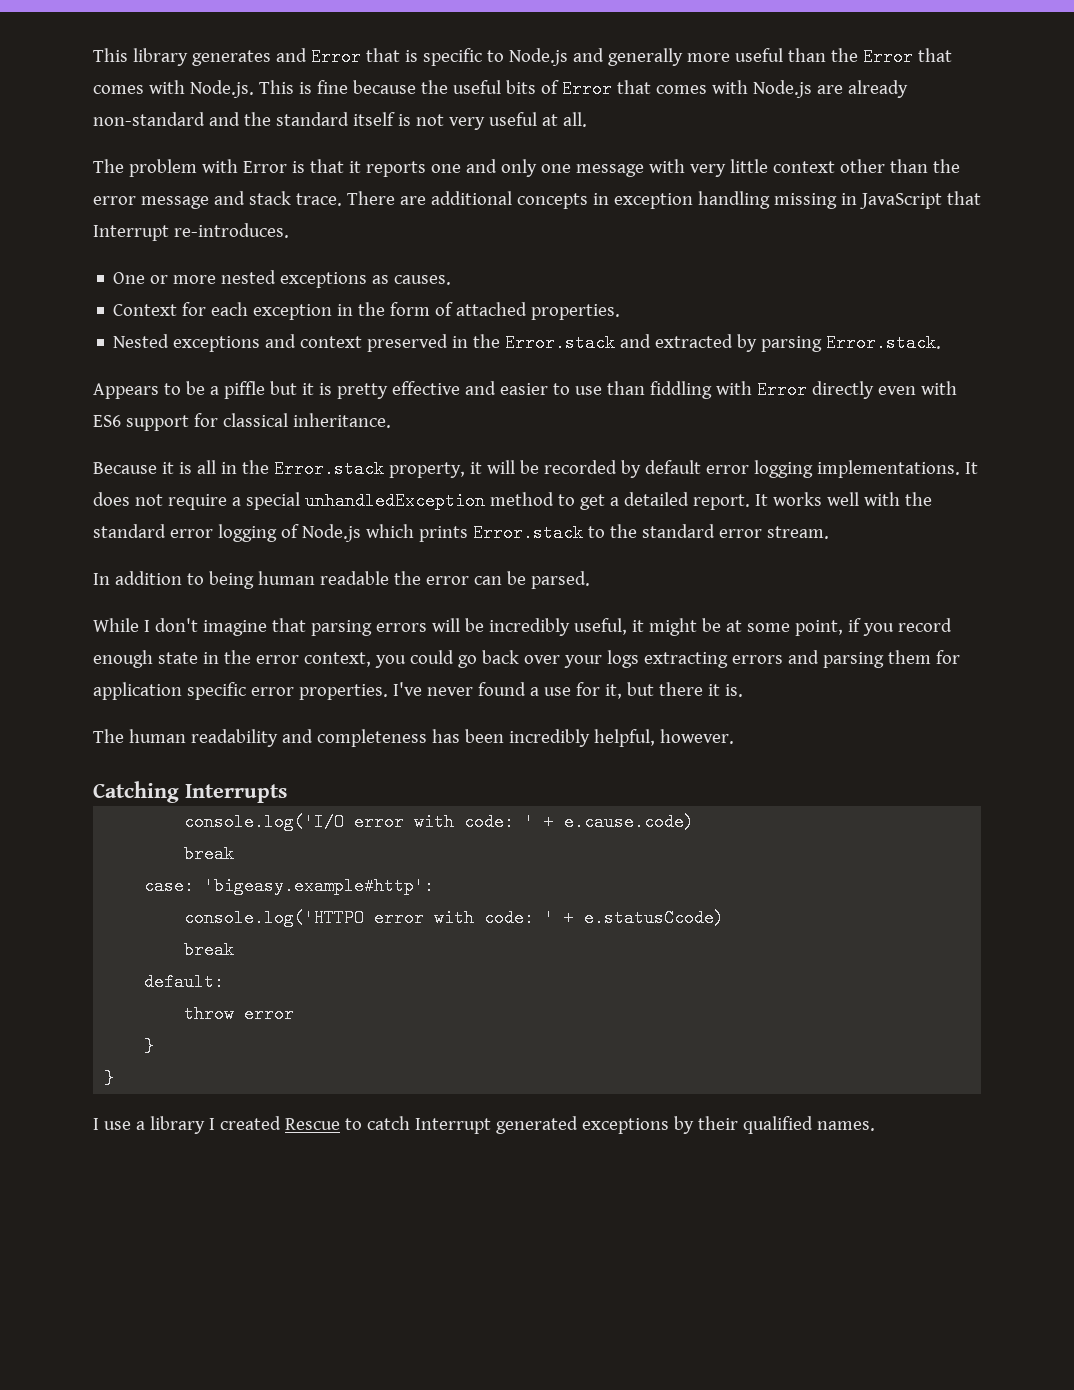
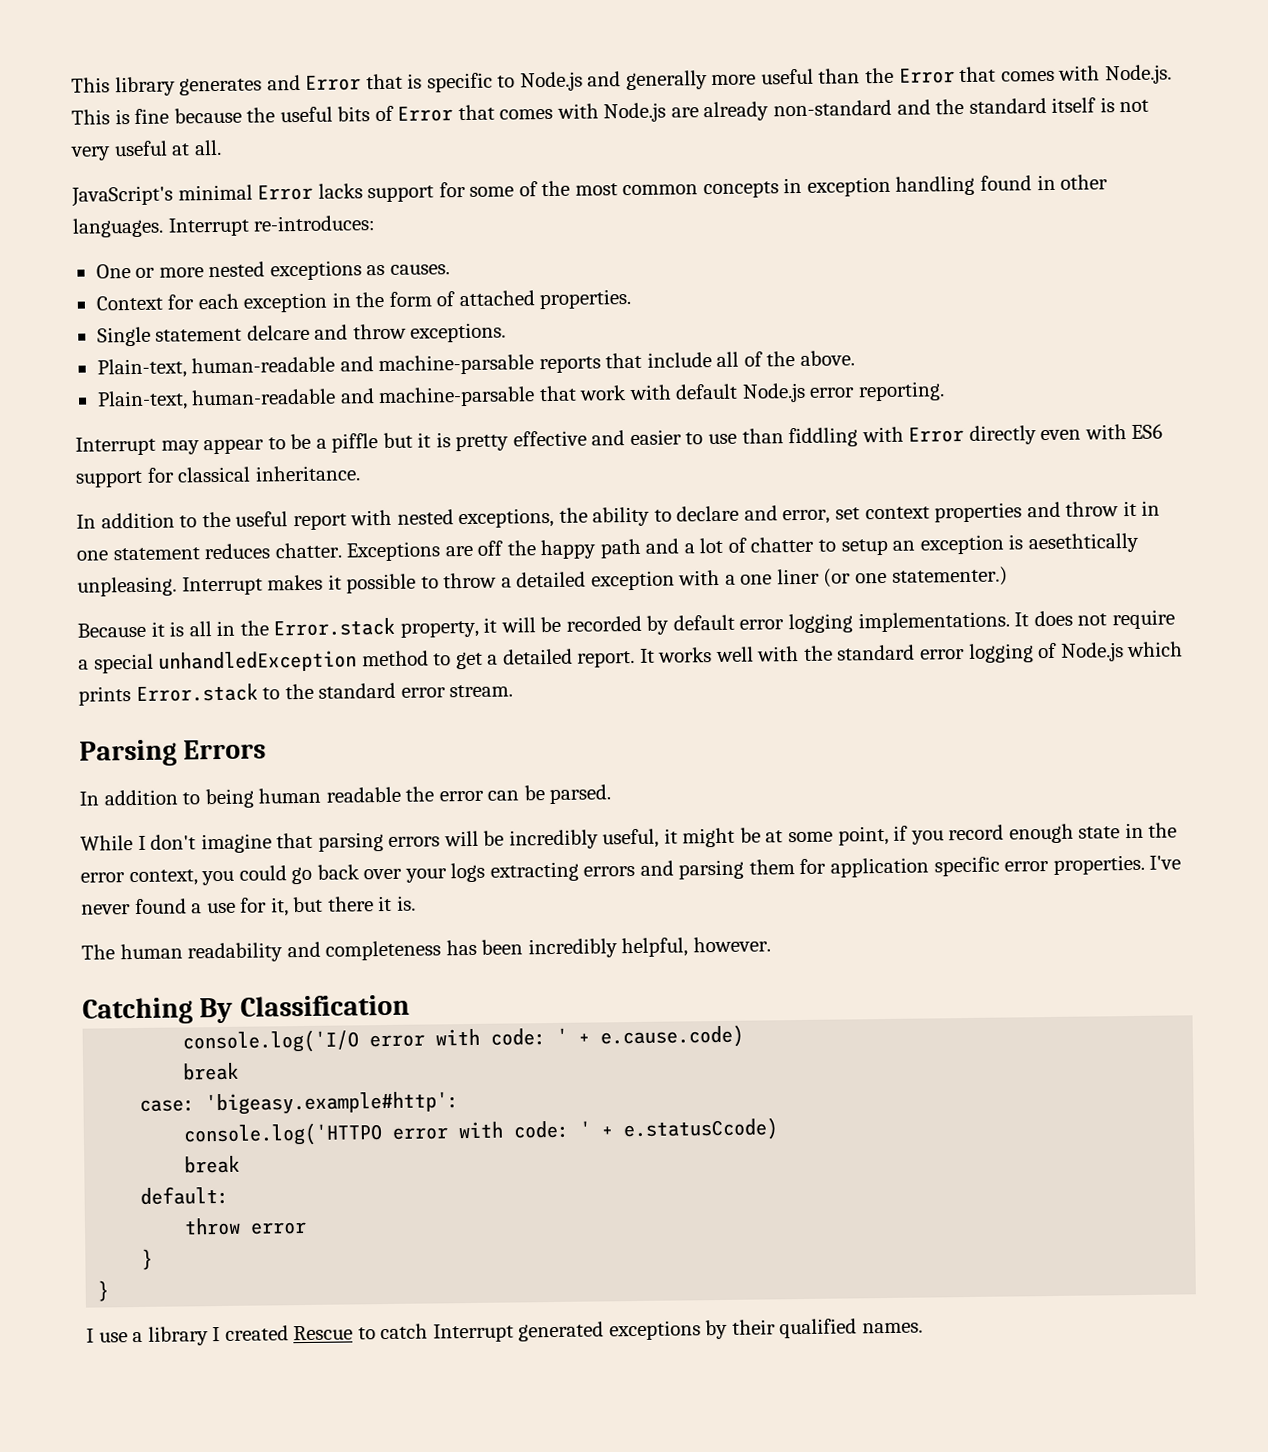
[93,159,960,177] [93,191,981,209] [93,223,289,241] The problem with Error is that it reports one and only one message with very little context other than the error message and stack trace. There are additional concepts in exception handling missing in JavaScript that Interrupt re-introduces. -> [71,174,1109,207] [72,215,377,238] JavaScript's minimal Error lacks support for some of the most common concepts in exception handling found in other languages. Interrupt re-introduces:
[113,334,942,352] [93,383,159,399] Nested exceptions and context preserved in the Error.stack and extracted by parsing Error.stack. // Appears -> [96,322,507,347] [96,350,855,379] [96,381,945,411] [75,436,265,456] Single statement delcare and throw exceptions. // Plain-text, human-readable and machine-parsable reports that include all of the above. // Plain-text, human-readable and machine-parsable that work with default Node.js error reporting. // Interrupt may appear
(391, 420) none -> [76,500,1161,531] [76,532,1139,562] [77,566,1008,597] // In addition to the useful report with nested exceptions, the ability to declare and error, set context properties and throw it in one statement reduces chatter. Exceptions are off the happy path and a lot of chatter to setup an exception is aesethtically unpleasing. Interrupt makes it possible to throw a detailed exception with a one liner (or one statementer.)
(829, 532) none -> [79,739,267,767] // Parsing Errors
[185,784,287,803] Interrupts -> [199,994,410,1024] By Classification

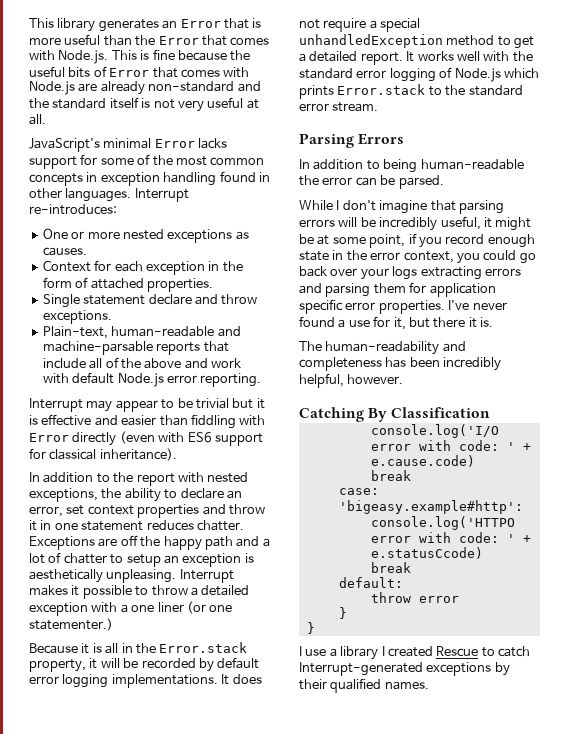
[266,74,301,91] and -> [162,20,178,29] an
[426,70,708,93] specific to Node.js and generally -> (262, 23) none
[246,324,310,341] delcare -> [148,294,192,305] declare
[799,350,855,366] [96,385,577,411] above. // Plain-text, human-readable and machine-parsable that -> [144,358,208,369] above and
[315,433,379,453] a piffle -> [195,398,229,409] trivial
[455,434,510,452] pretty -> (38, 420) none
[685,432,738,445] to use -> (157, 420) none
[1040,429,1082,441] even -> [119,431,155,444] (even
[254,465,361,482] inheritance. -> [99,448,177,461] inheritance).
[235,511,289,527] useful -> (134, 477) none
[743,505,778,521] and -> [226,490,242,499] an
[1027,532,1139,554] aesethtically -> [29,569,103,583] aesthetically
[258,786,401,804] human readable -> [420,159,524,170] human-readable
[119,942,284,963] human readability -> [325,341,440,355] human-readability
[432,1321,605,1343] Interrupt generated -> [299,662,423,676] Interrupt-generated

